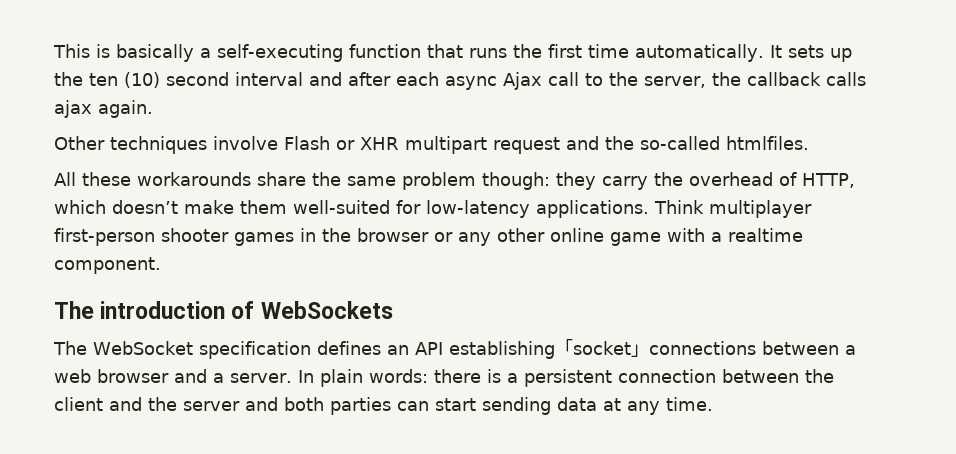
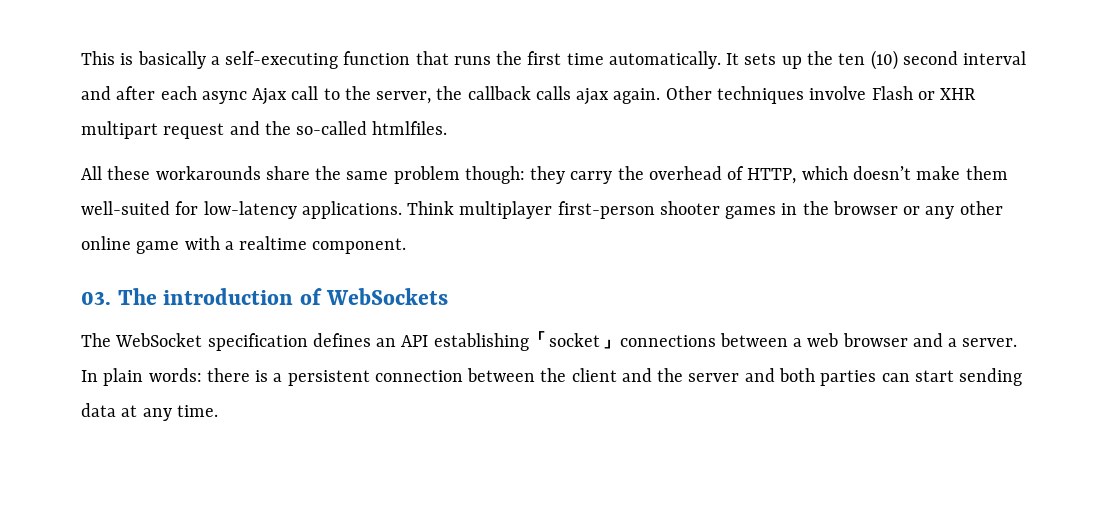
(153, 109) // -> (661, 96) none
(161, 265) none -> [81,291,111,305] 03.

